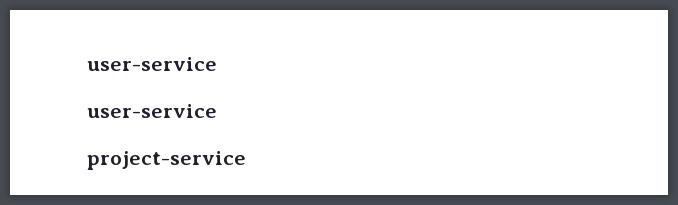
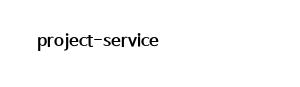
[87,57,217,71] [87,104,217,118] user-service // user-service // -> (37, 42) none

